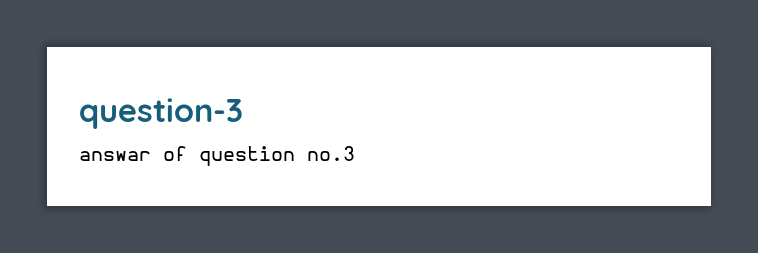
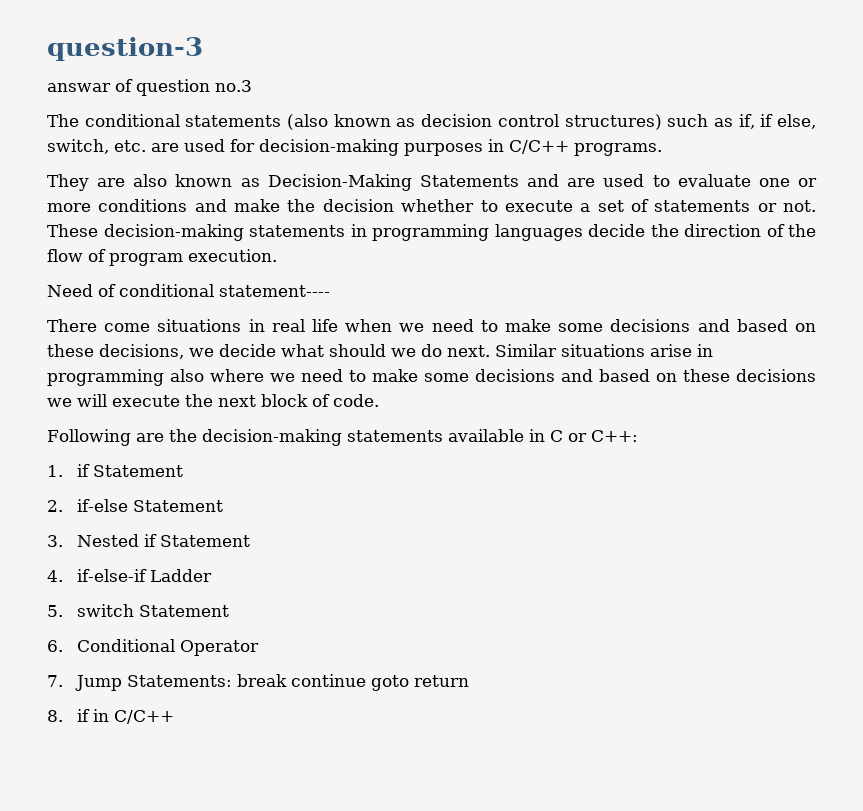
(355, 153) none -> [47,114,817,130] [47,139,662,156] [47,174,818,191] [47,199,817,212] [47,224,816,241] [47,249,277,266] [47,284,330,297] [47,319,816,332] [47,344,713,359] [47,369,816,386] [47,394,379,407] [47,429,638,446] [47,464,184,477] [47,499,224,512] [47,534,251,547] [47,569,213,582] [47,604,230,617] [47,639,260,656] [47,674,470,691] [47,709,175,724] // The conditional statements (also known as decision control structures) such as if, if else, switch, etc. are used for decision-making purposes in C/C++ programs. // They are also known as Decision-Making Statements and are used to evaluate one or more conditions and make the decision whether to execute a set of statements or not. These decision-making statements in programming languages decide the direction of the flow of program execution. // Need of conditional statement---- // There come situations in real life when we need to make some decisions and based on these decisions, we decide what should we do next. Similar situations arise in programming also where we need to make some decisions and based on these decisions we will execute the next block of code. // Following are the decision-making statements available in C or C++: // 1. if Statement // 2. if-else Statement // 3. Nested if Statement // 4. if-else-if Ladder // 5. switch Statement // 6. Conditional Operator // 7. Jump Statements: break continue goto return // 8. if in C/C++

